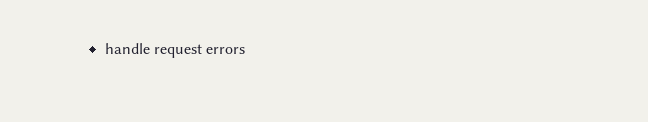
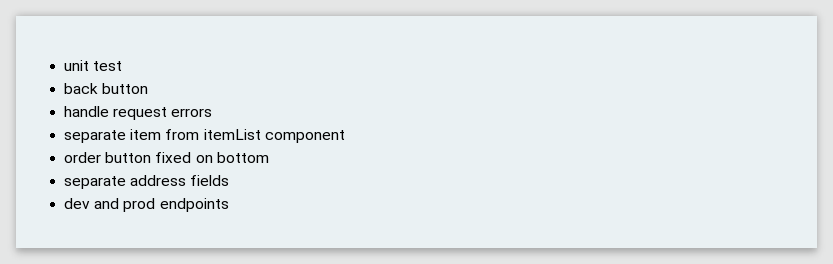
(104, 48) none -> [64,60,123,71] [64,83,149,94] unit test // back button //
(246, 50) none -> [64,129,345,143] [64,152,269,163] [64,175,230,189] [64,198,229,212] // separate item from itemList component // order button fixed on bottom // separate address fields // dev and prod endpoints

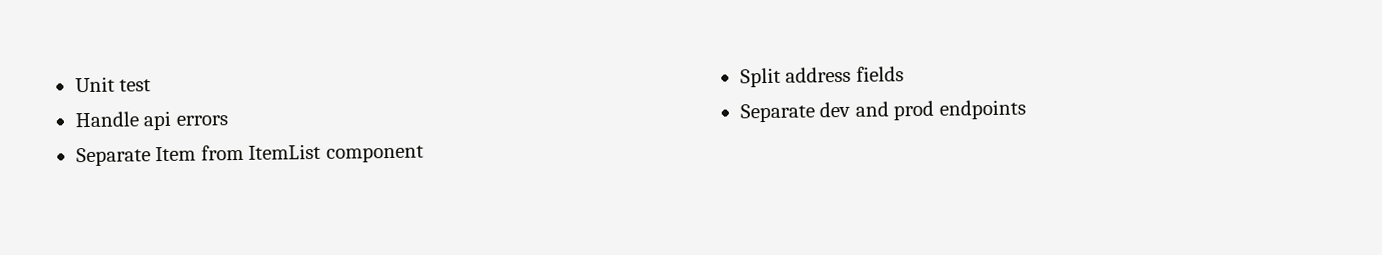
[64,60,90,71] unit -> [74,76,115,93] Unit
[64,83,149,94] [64,106,213,120] [64,129,345,143] [64,152,269,163] [64,176,127,189] back button // handle request errors // separate item from itemList component // order button fixed on bottom // separate -> [74,110,228,131] [75,143,424,167] [739,67,781,88] Handle api errors // Separate Item from ItemList component // Split
(230, 180) none -> [739,103,815,123] Separate

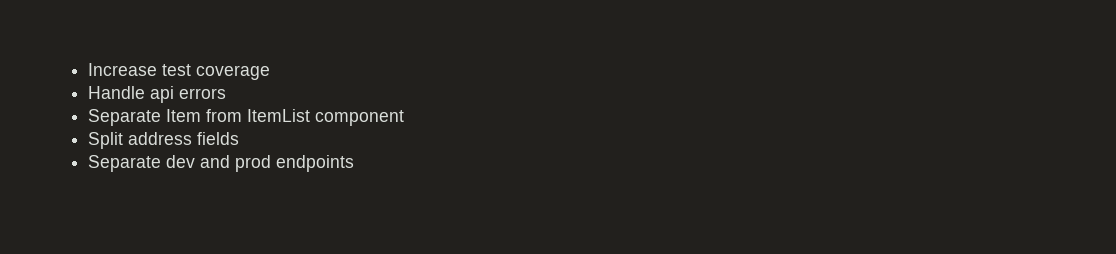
[74,76,115,93] Unit -> [88,63,158,76] Increase
(152, 85) none -> [196,65,271,80] coverage

